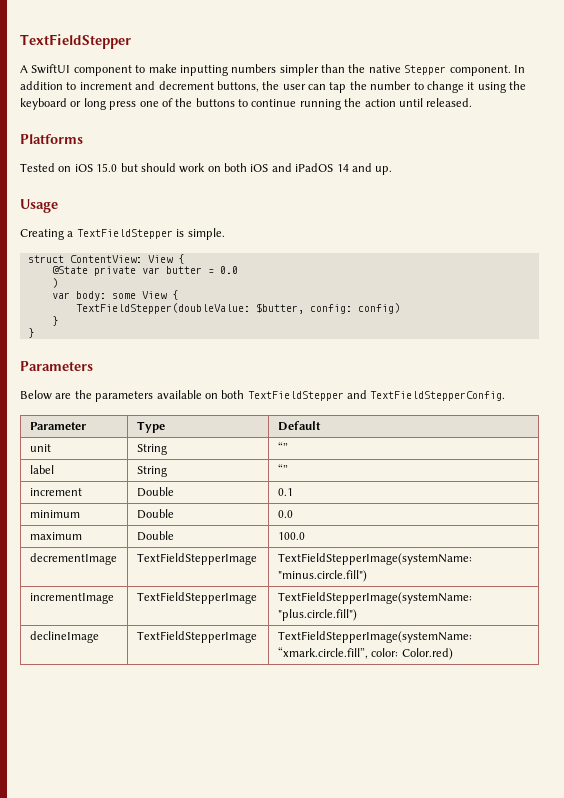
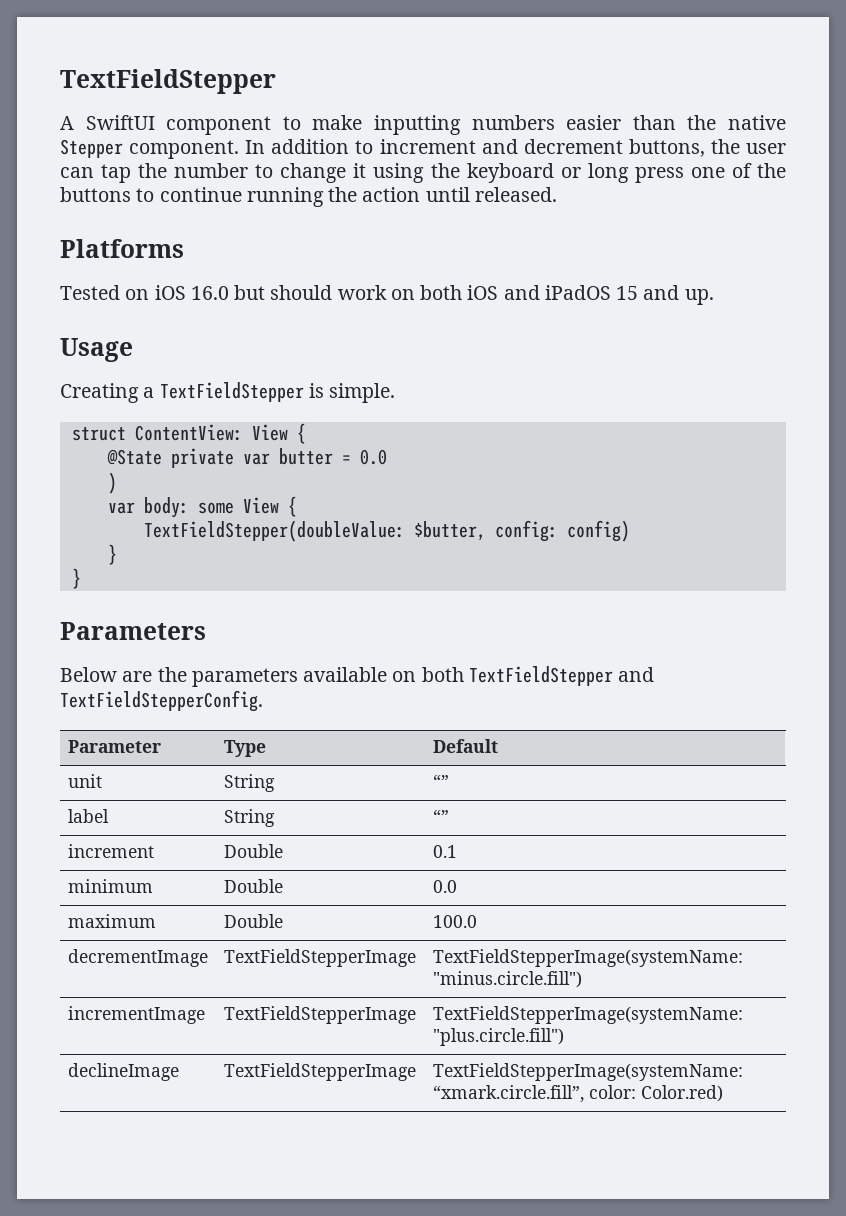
[279,64,319,76] simpler -> [566,115,622,130] easier
[96,163,118,172] 15.0 -> [190,286,229,300] 16.0
[336,164,349,172] 14 -> [616,286,639,300] 15

